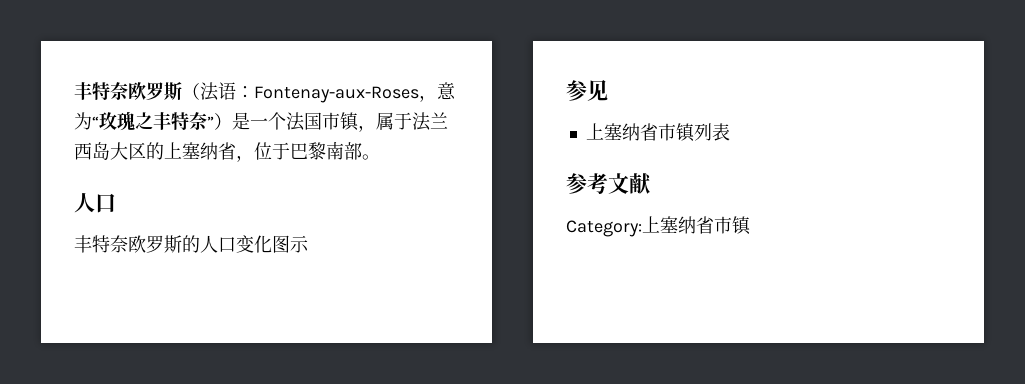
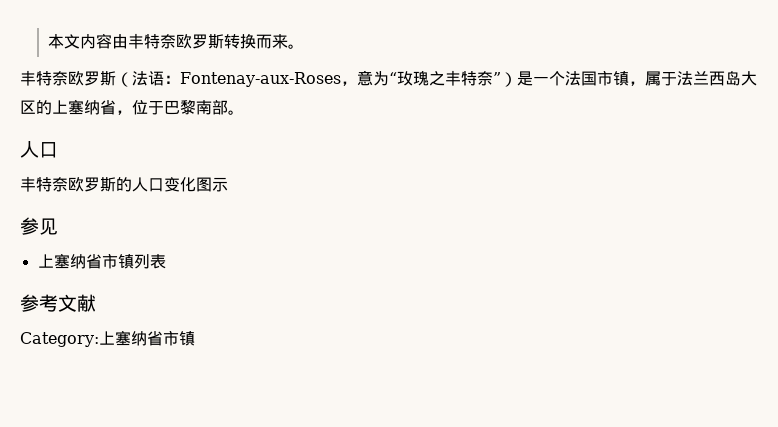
(74, 91) none -> [48,33,305,49] 本文内容由丰特奈欧罗斯转换而来。 //

